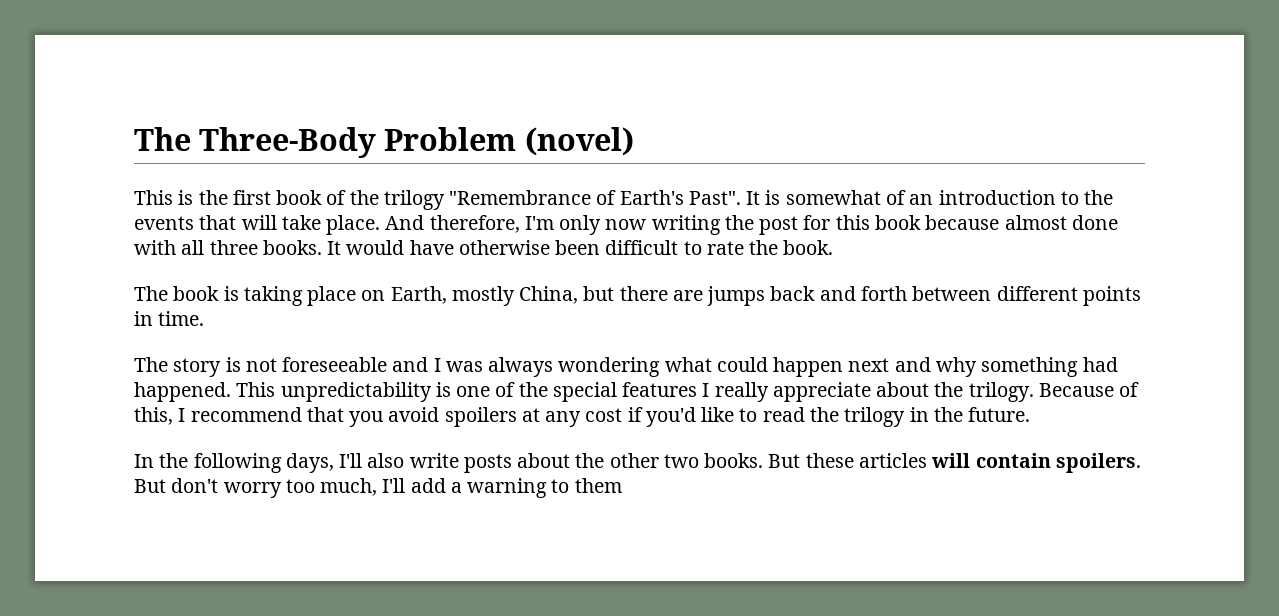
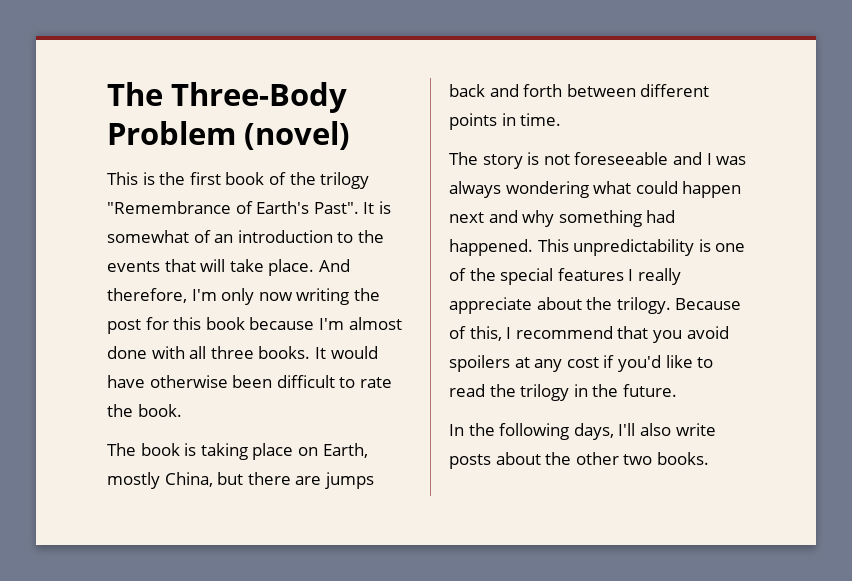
(1000, 222) none -> [318,318,344,330] I'm
[768,453,1141,473] [134,478,622,498] But these articles will contain spoilers. But don't worry too much, I'll add a warning to them -> (709, 458) none

